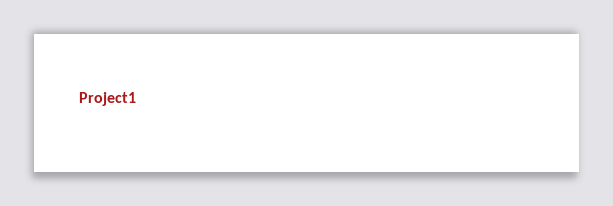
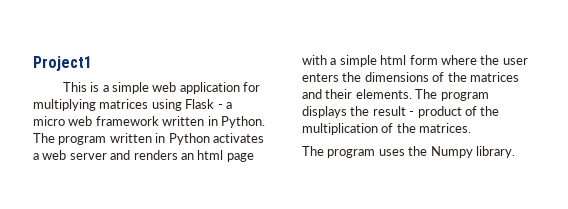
(136, 99) none -> [62,82,261,94] [33,99,232,111] [33,116,265,128] [33,133,264,145] [33,150,254,162] [302,55,528,67] [302,72,519,82] [302,89,489,101] [302,106,500,118] [302,123,472,135] [302,146,515,158] // This is a simple web application for multiplying matrices using Flask - a micro web framework written in Python. The program written in Python activates a web server and renders an html page with a simple html form where the user enters the dimensions of the matrices and their elements. The program displays the result - product of the multiplication of the matrices. // The program uses the Numpy library.

